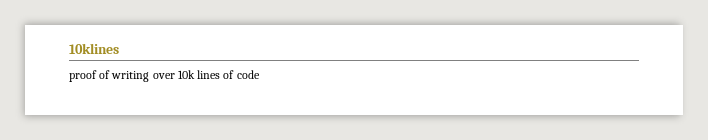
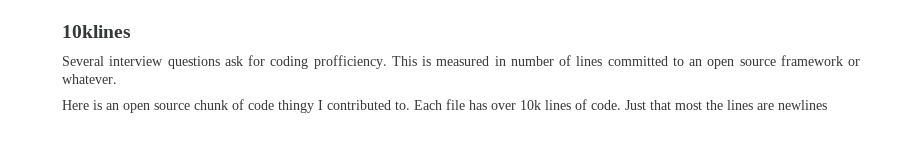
[69,70,260,82] proof of writing over 10k lines of code -> [62,55,860,69] [62,74,117,84] [62,99,827,113] Several interview questions ask for coding profficiency. This is measured in number of lines committed to an open source framework or whatever. // Here is an open source chunk of code thingy I contributed to. Each file has over 10k lines of code. Just that most the lines are newlines

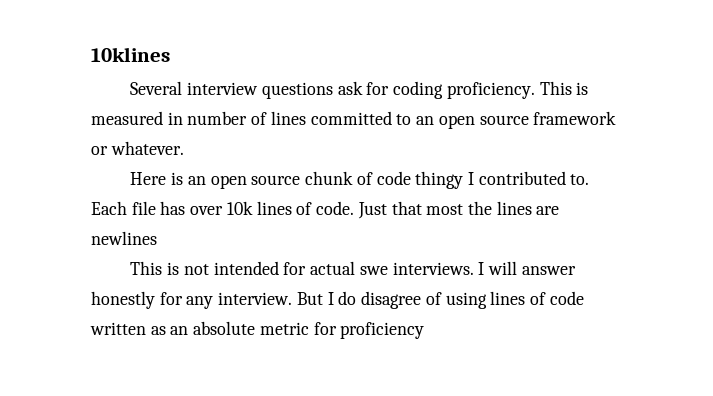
[313,55,387,69] profficiency. -> [446,82,535,99] proficiency.
(827, 105) none -> [130,261,576,275] [91,291,584,309] [90,321,425,339] // This is not intended for actual swe interviews. I will answer honestly for any interview. But I do disagree of using lines of code written as an absolute metric for proficiency

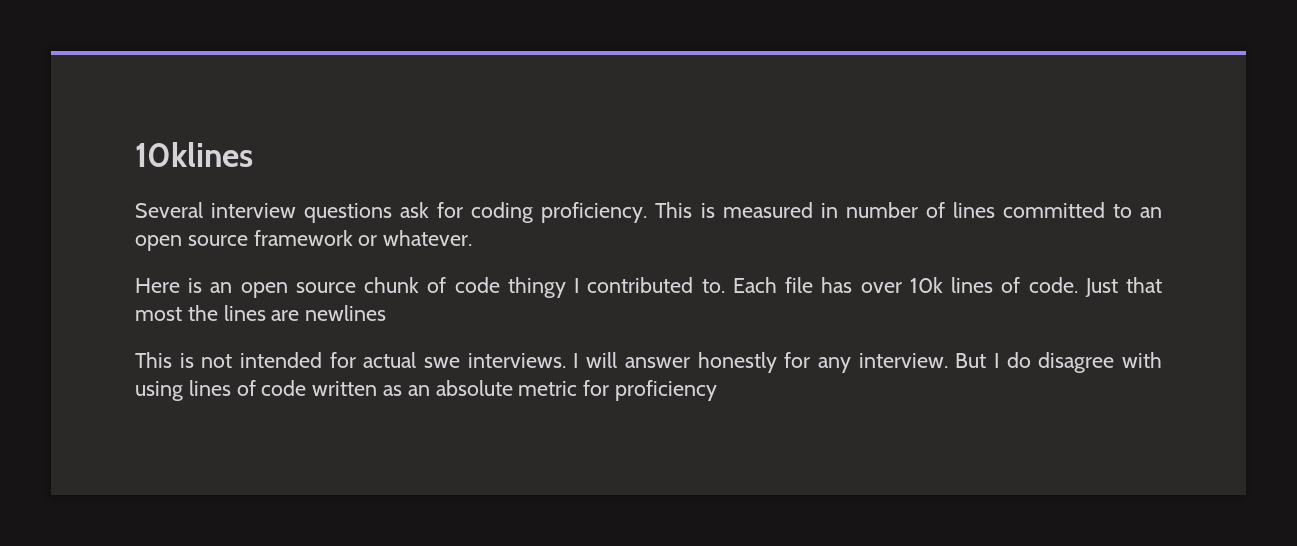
[425,292,442,305] of -> [1122,352,1163,368] with

